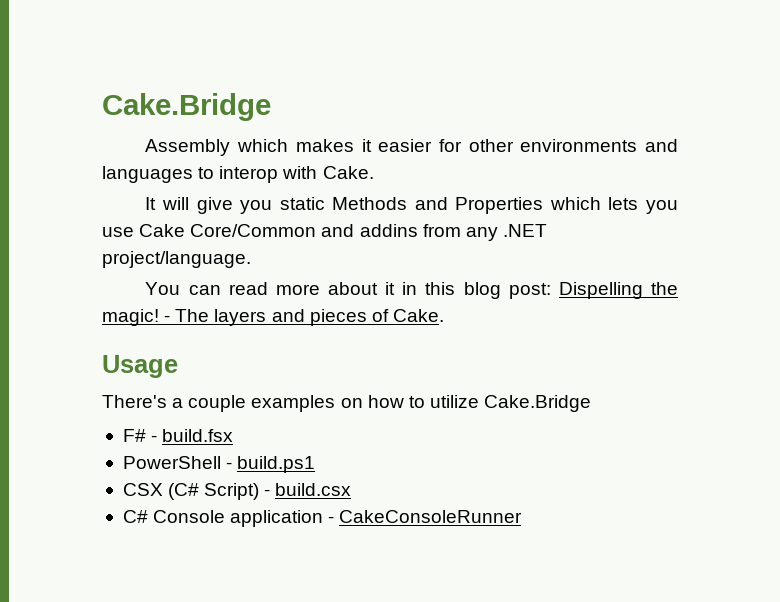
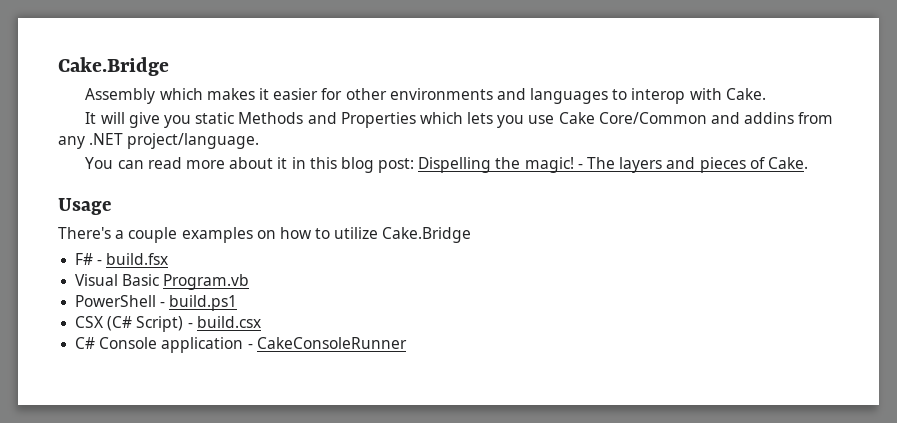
(234, 435) none -> [75,274,250,290] // Visual Basic Program.vb

